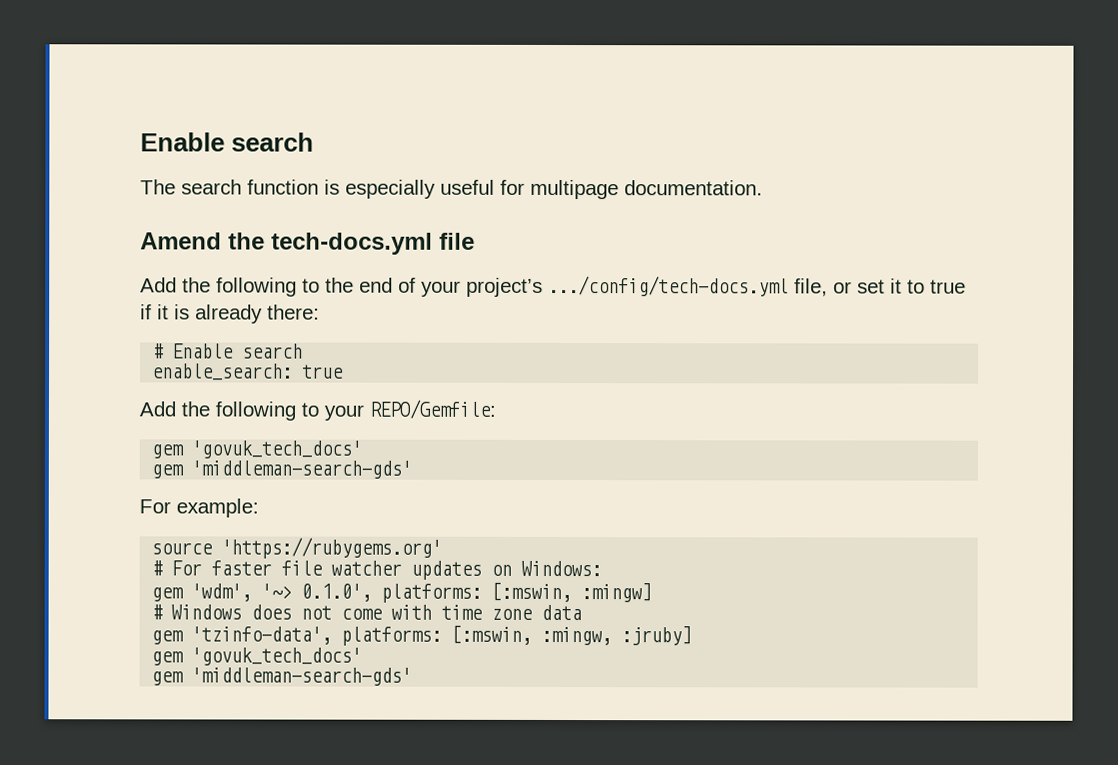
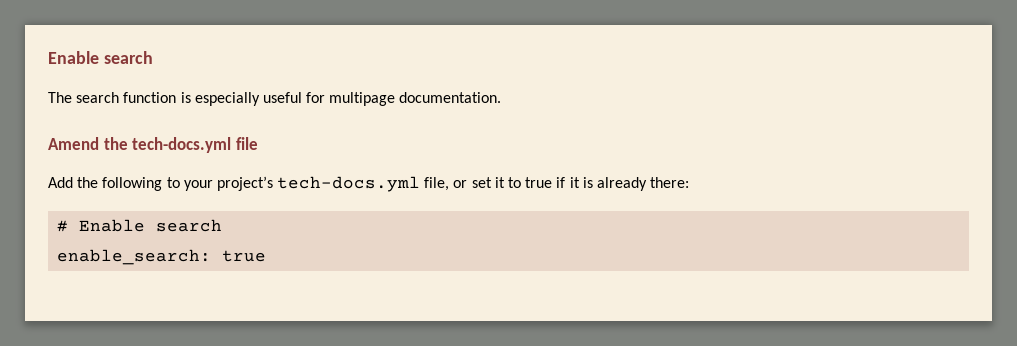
[325,277,416,293] the end of -> (180, 182) none
[548,275,789,297] .../config/tech-docs.yml -> [277,176,421,192] tech-docs.yml
[139,399,496,421] [151,440,363,459] [151,460,413,479] [139,498,259,518] [151,537,443,559] [151,560,603,580] [151,581,653,603] [151,604,583,621] [151,624,693,646] [151,647,363,666] [151,667,413,686] // Add the following to your REPO/Gemfile: // gem 'govuk_tech_docs' // gem 'middleman-search-gds' // For example: // source 'https://rubygems.org' // # For faster file watcher updates on Windows: // gem 'wdm', '~> 0.1.0', platforms: [:mswin, :mingw] // # Windows does not come with time zone data // gem 'tzinfo-data', platforms: [:mswin, :mingw, :jruby] // gem 'govuk_tech_docs' // gem 'middleman-search-gds' -> (267, 256) none

